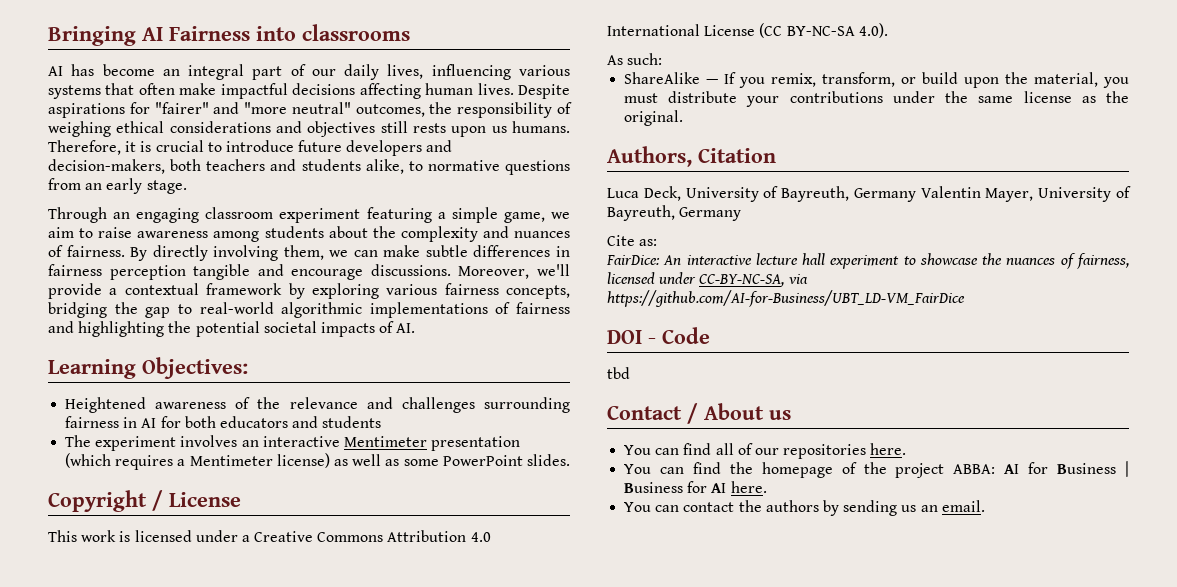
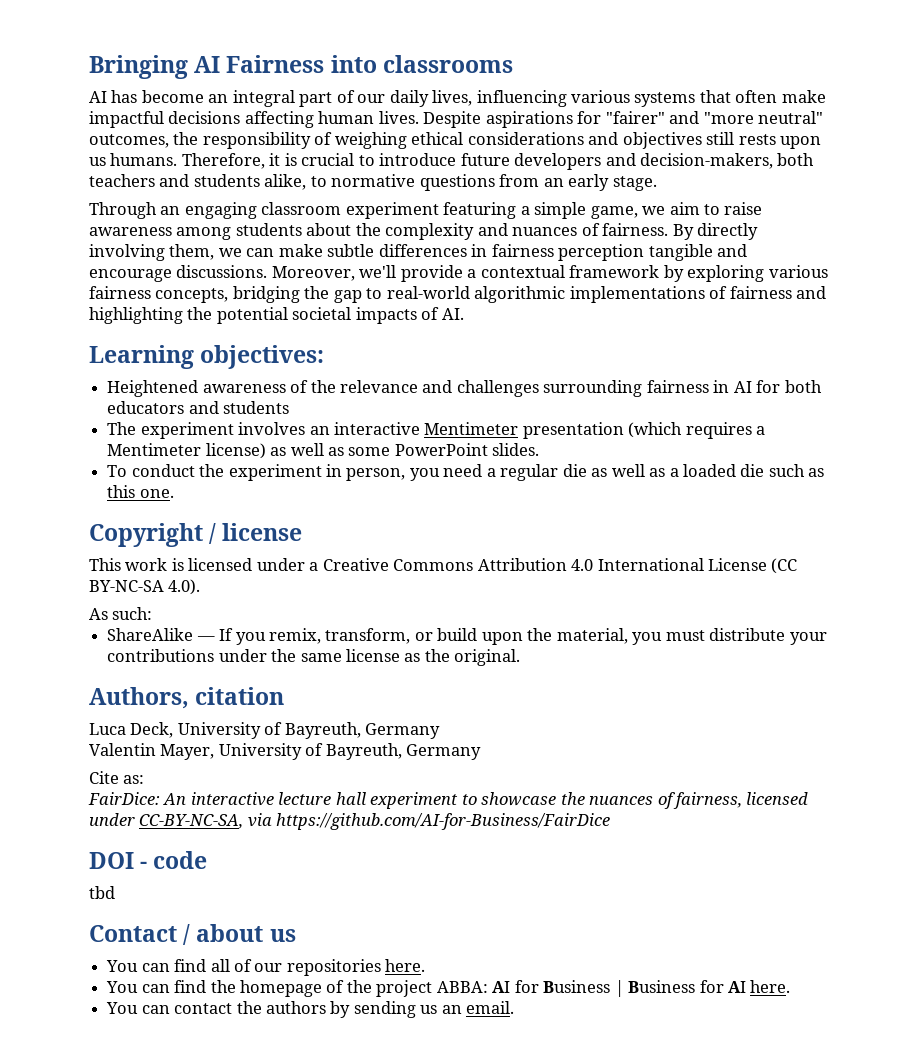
[142,357,248,379] Objectives: -> [200,345,325,369] objectives:
(570, 460) none -> [107,464,825,481] [107,485,174,498] // To conduct the experiment in person, you need a regular die as well as a loaded die such as this one.
[169,492,241,507] License -> [222,523,303,541] license
[698,148,776,163] Citation -> [195,687,285,705] citation
(916, 195) none -> (441, 731) //
[607,290,965,307] https://github.com/AI-for-Business/UBT_LD-VM_FairDice -> [276,813,611,830] https://github.com/AI-for-Business/FairDice
[662,327,710,344] Code -> [153,851,208,869] code
[704,403,764,420] About -> [196,924,264,942] about

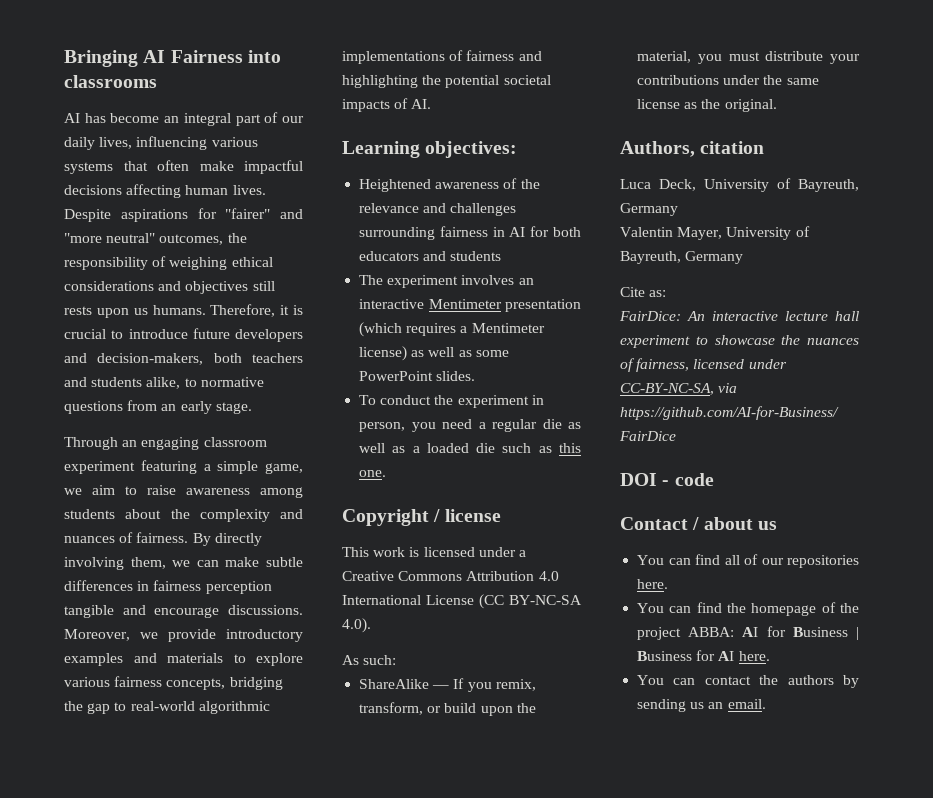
[359,265,765,282] we'll provide a contextual framework by exploring -> [140,629,303,642] [64,653,303,666] we provide introductory examples and materials to explore
[89,886,115,899] // tbd -> (714, 479) none

